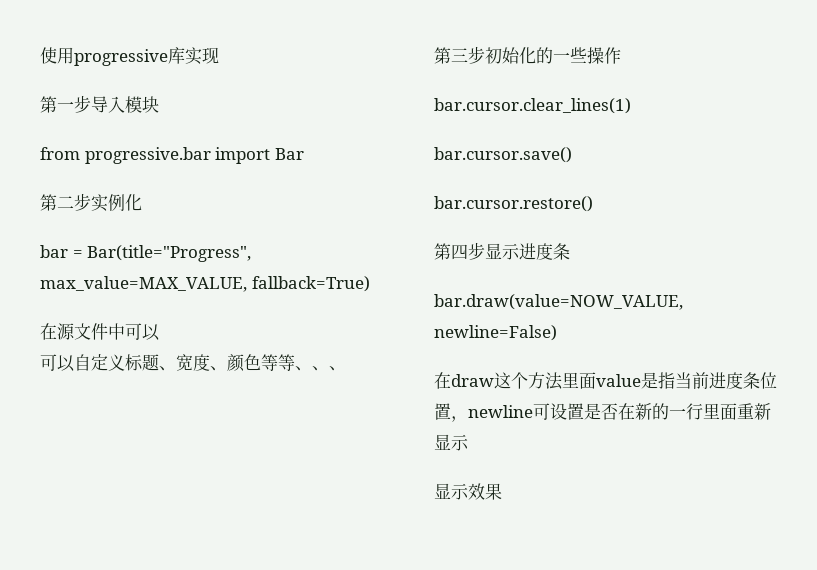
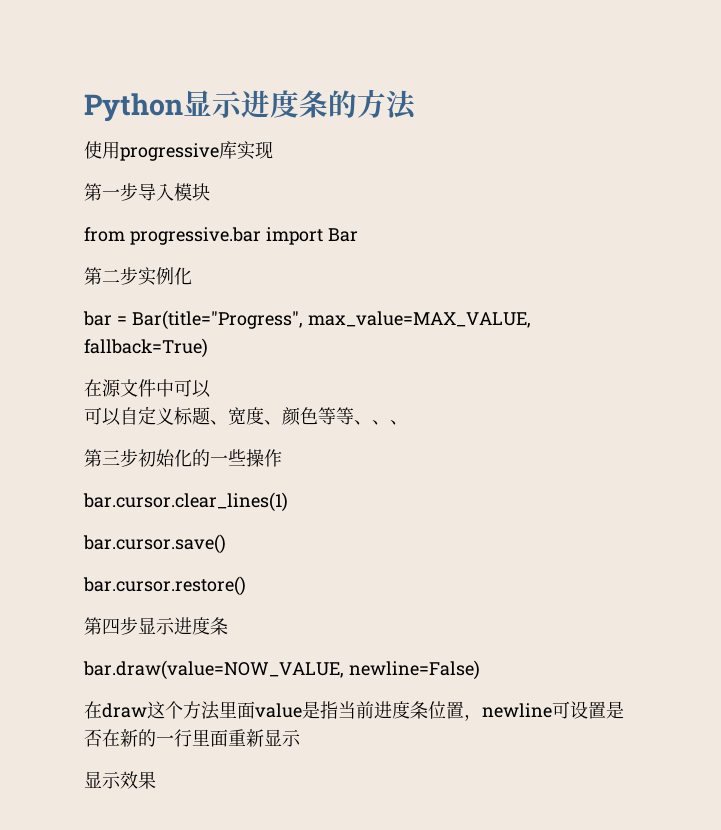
(40, 55) none -> [84,89,417,122] Python显示进度条的方法 //

